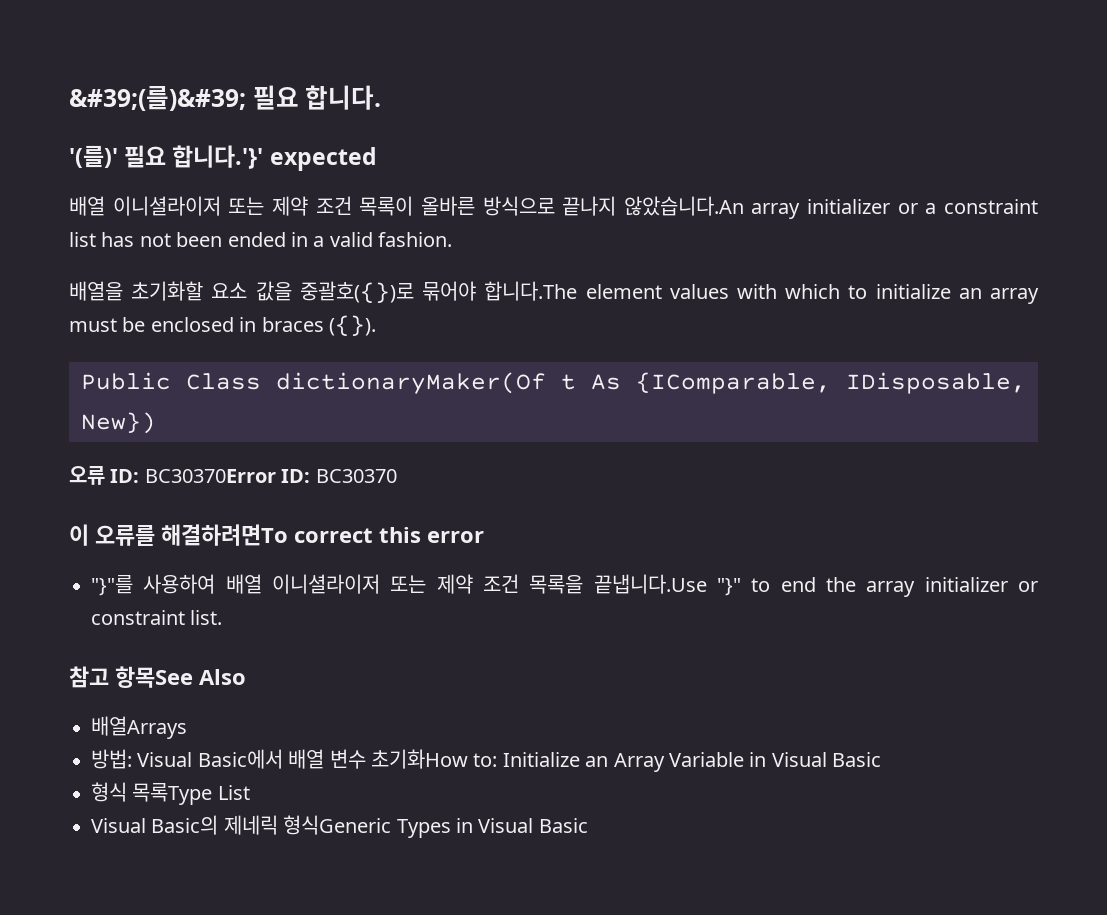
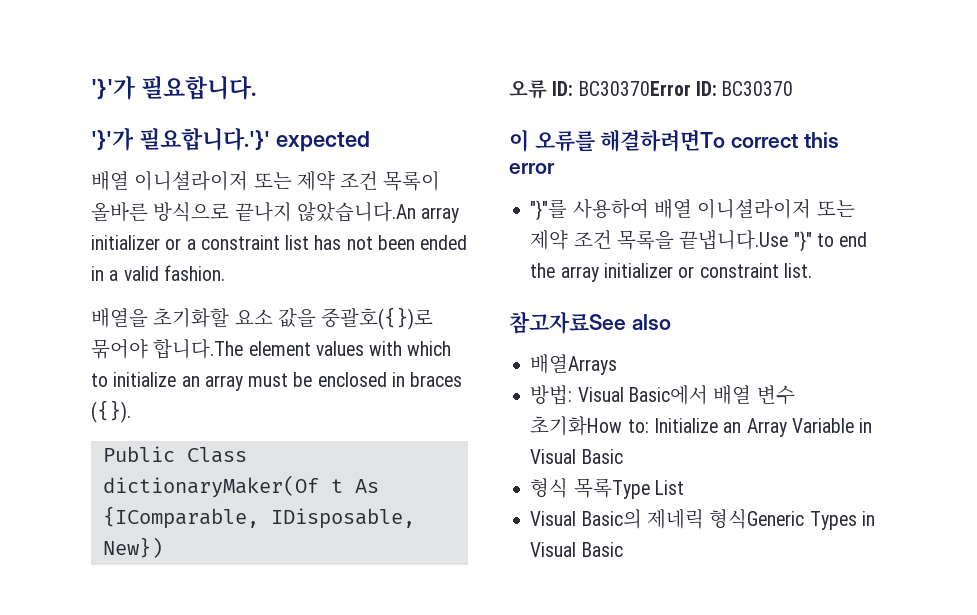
[69,85,382,111] [69,145,264,169] &#39;(를)&#39; 필요 합니다. // '(를)' 필요 합니다.'}' -> [91,76,257,100] [91,127,270,151] '}'가 필요합니다. // '}'가 필요합니다.'}'
[69,666,246,688] 참고 항목See Also -> [509,311,671,334] 참고자료See also

